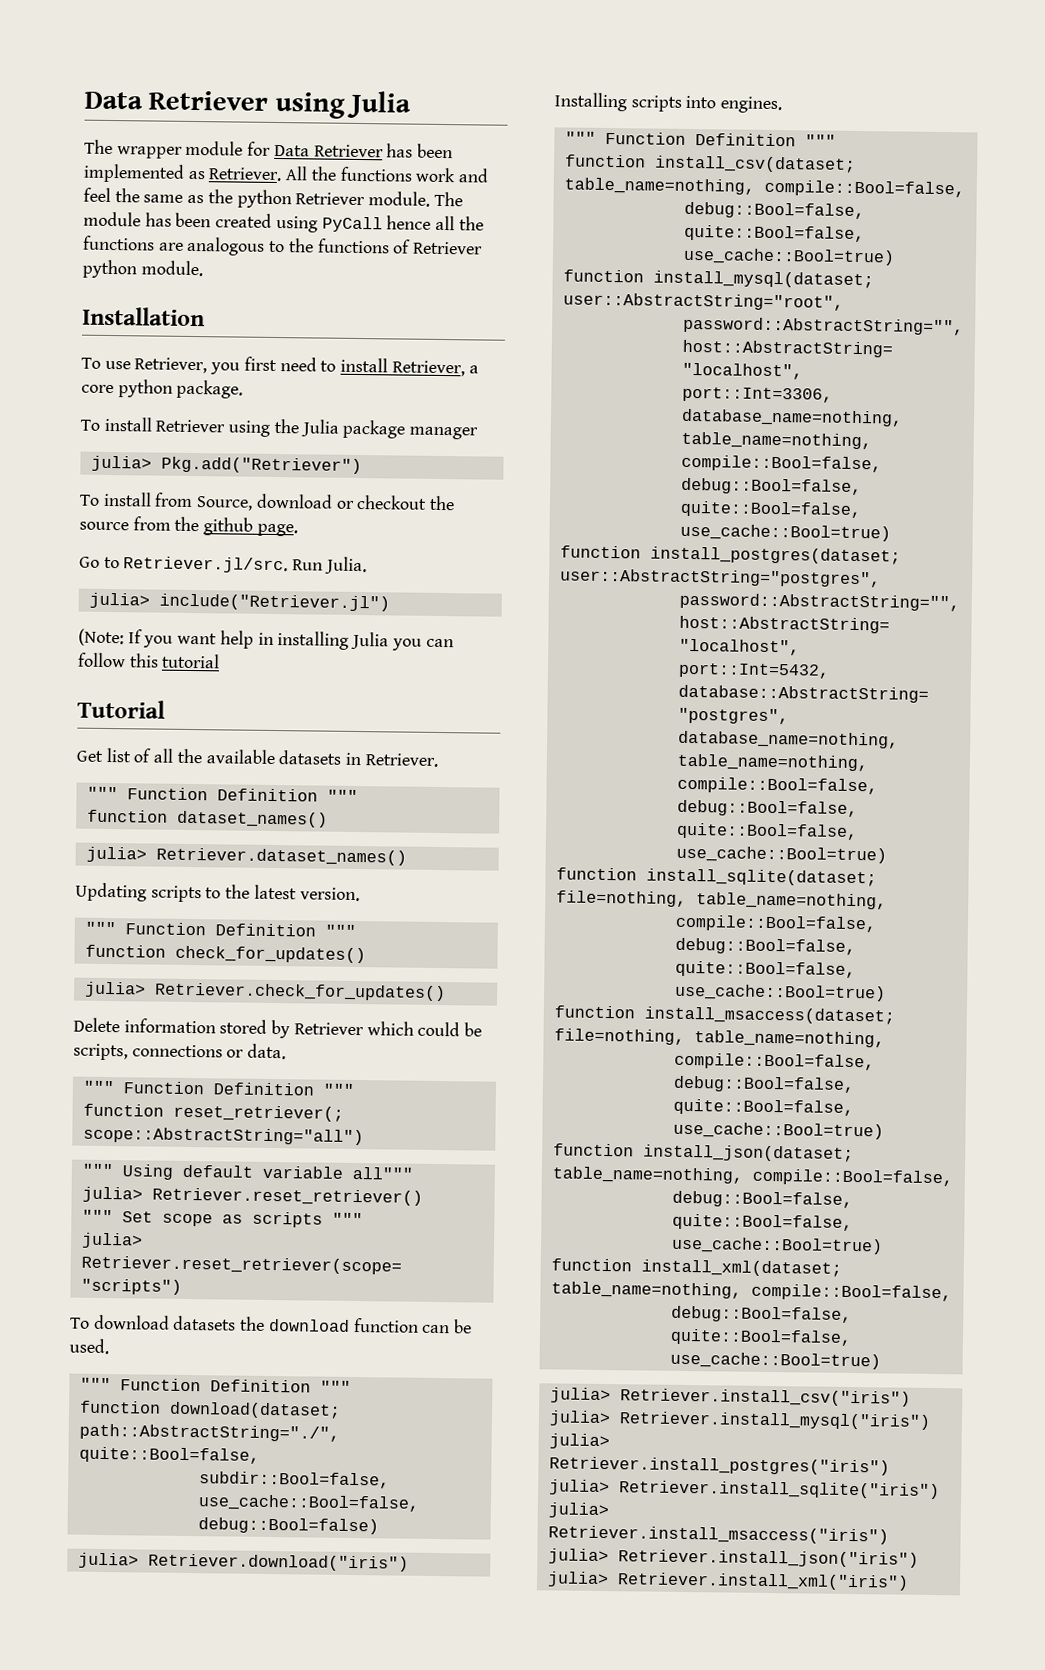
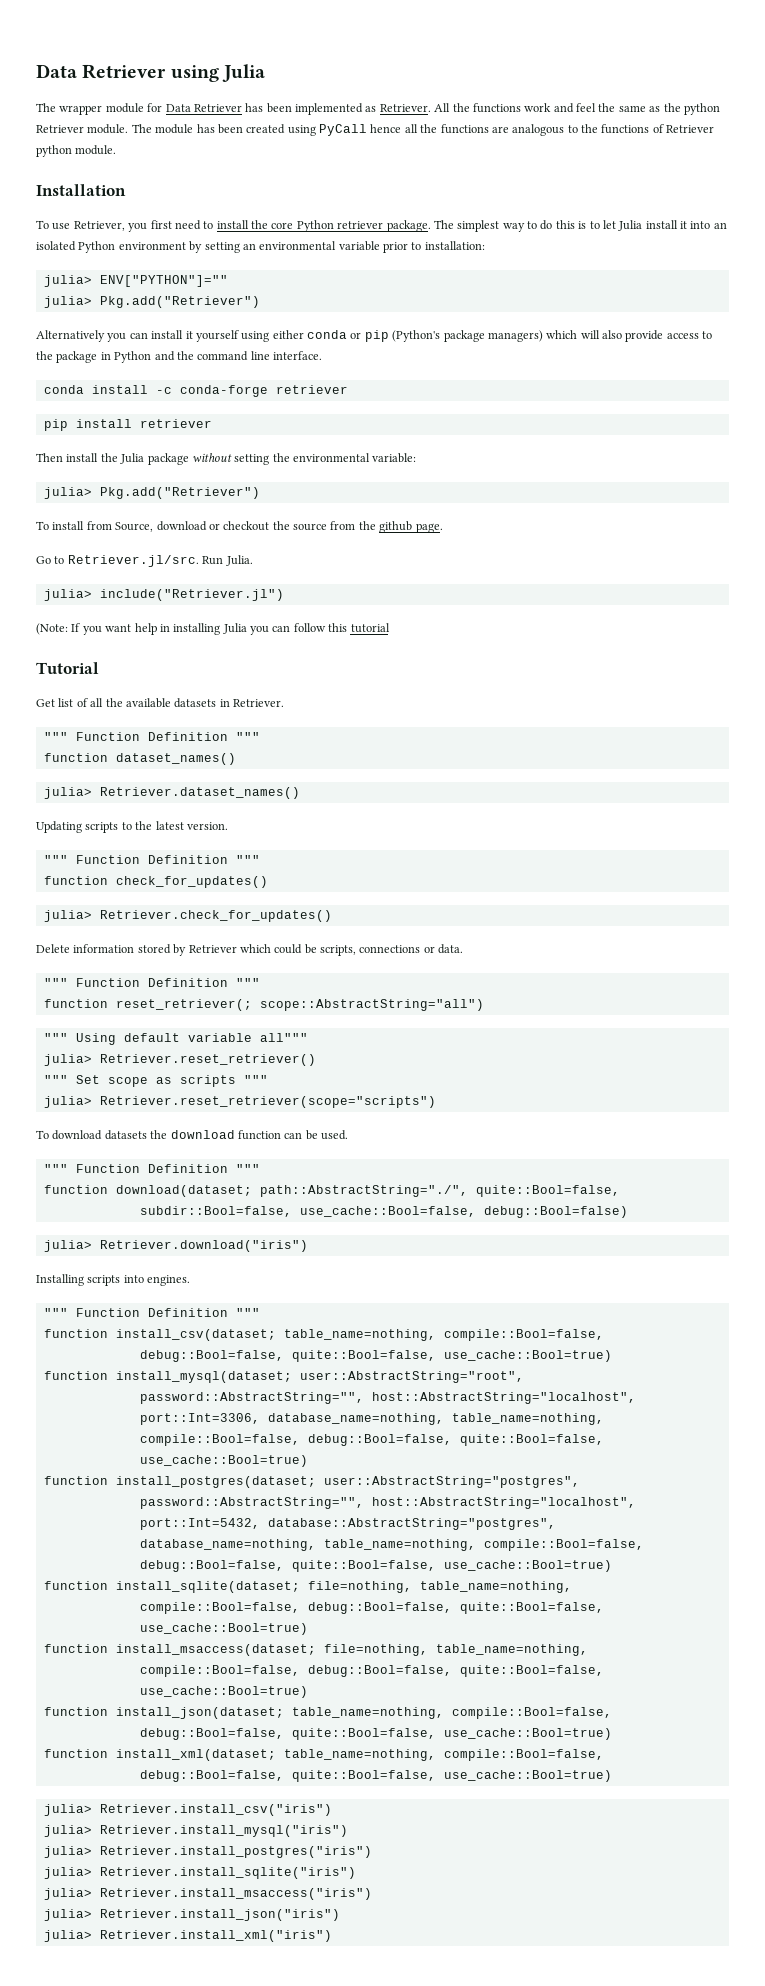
[391,360,479,377] [81,379,244,399] [80,416,479,440] Retriever, a core python package. // To install Retriever using the Julia package manager -> [251,220,727,232] [36,241,485,253] [43,275,228,287] [43,296,260,308] [36,330,713,342] [36,351,322,363] [43,385,348,397] [43,419,212,431] [36,453,417,465] the core Python retriever package. The simplest way to do this is to let Julia install it into an isolated Python environment by setting an environmental variable prior to installation: // julia> ENV["PYTHON"]="" // julia> Pkg.add("Retriever") // Alternatively you can install it yourself using either conda or pip (Python's package managers) which will also provide access to the package in Python and the command line interface. // conda install -c conda-forge retriever // pip install retriever // Then install the Julia package without setting the environmental variable:

